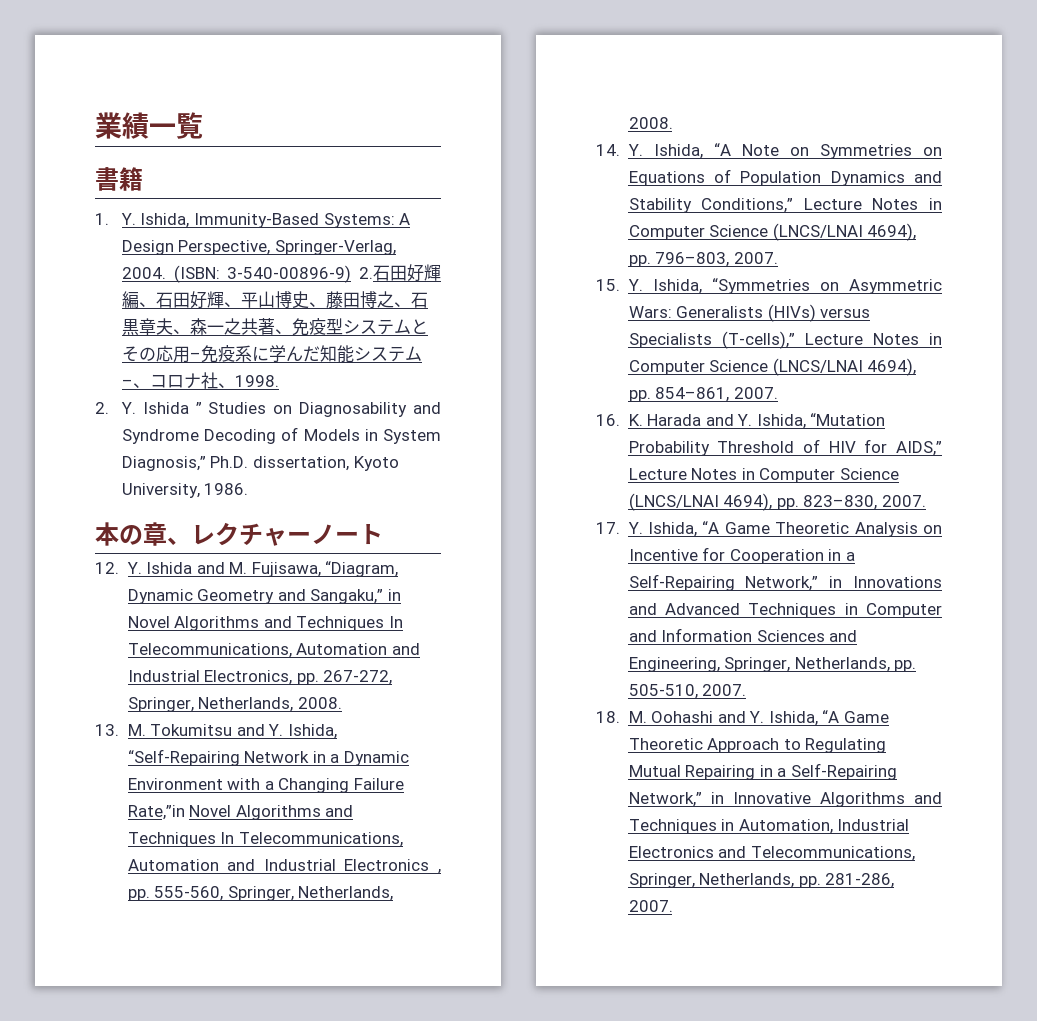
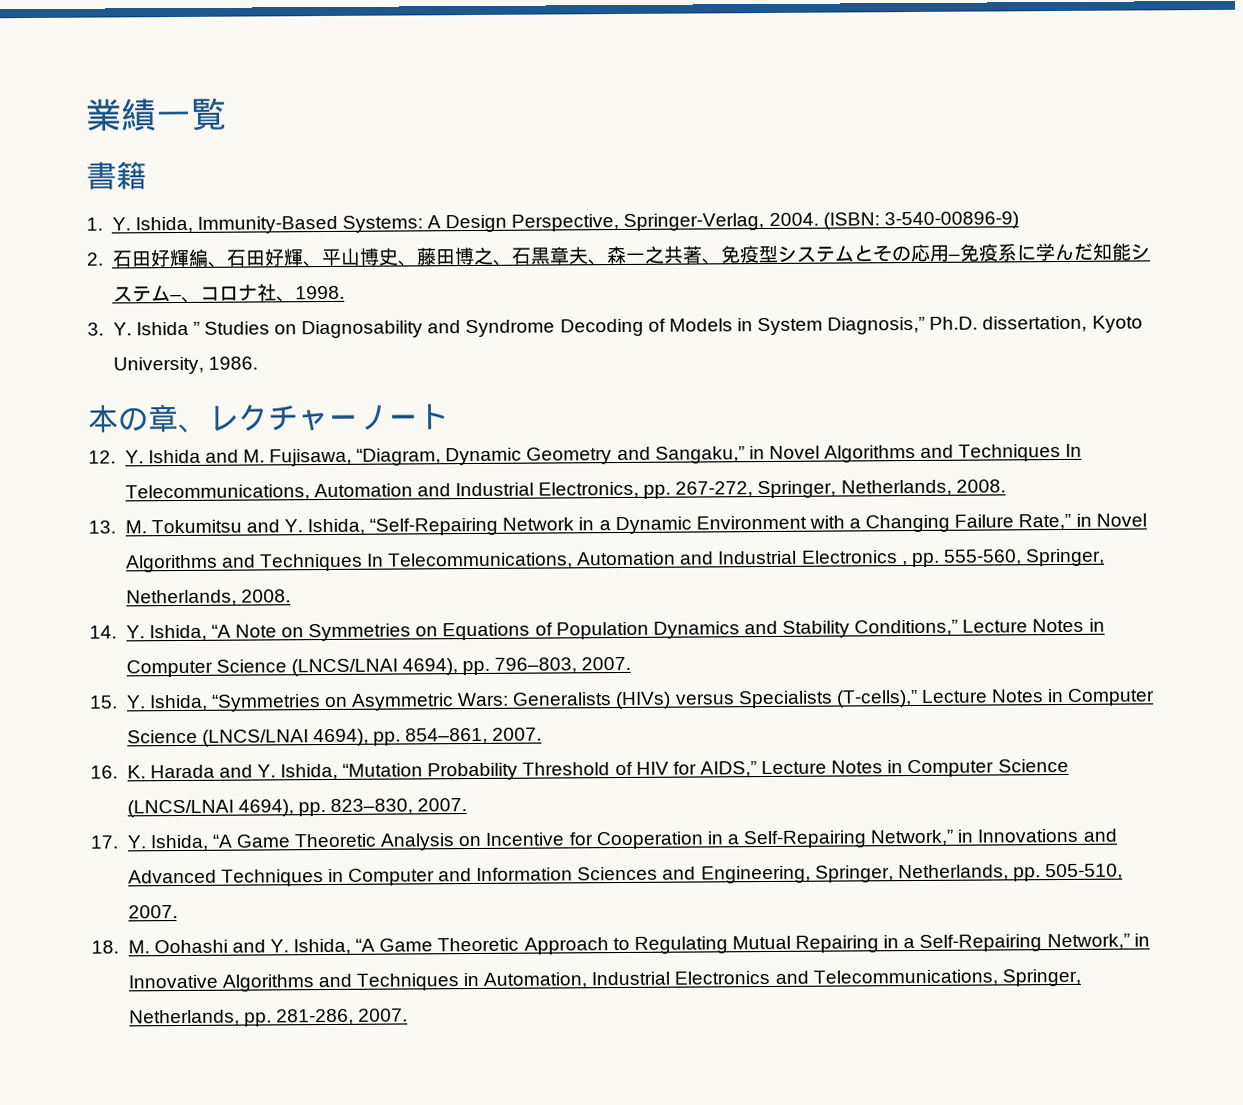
(352, 274) none -> (1019, 220) //
[95,402,109,414] 2. -> [87,322,104,336] 3.
[127,805,185,820] Rate,”in -> [1018,513,1092,531] Rate,” in

